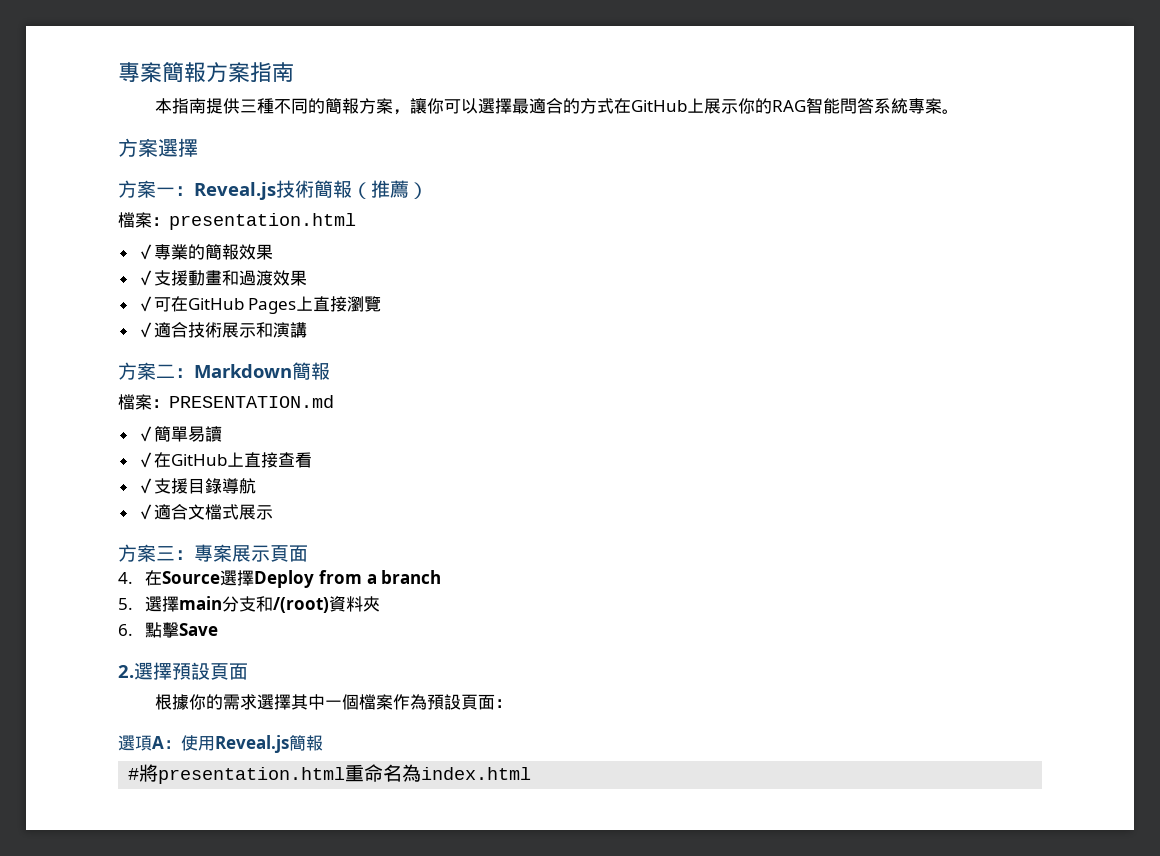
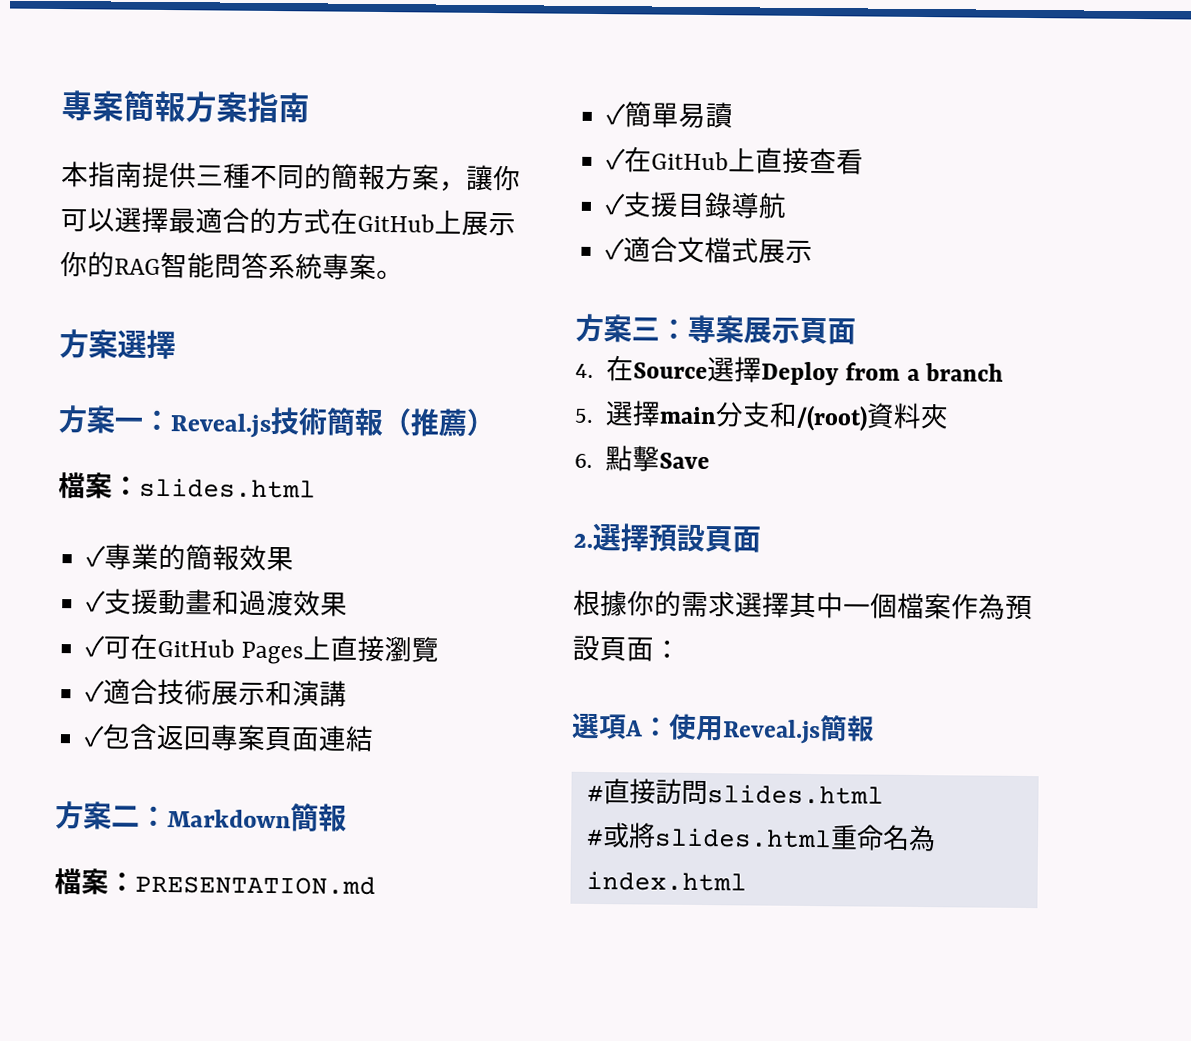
[169,213,356,230] presentation.html -> [139,477,316,499] slides.html
(307, 330) none -> [84,723,375,752] // ✓包含返回專案頁面連結
[139,764,346,784] 將presentation.html -> [602,778,884,806] [585,822,832,849] 直接訪問slides.html // #或將slides.html

